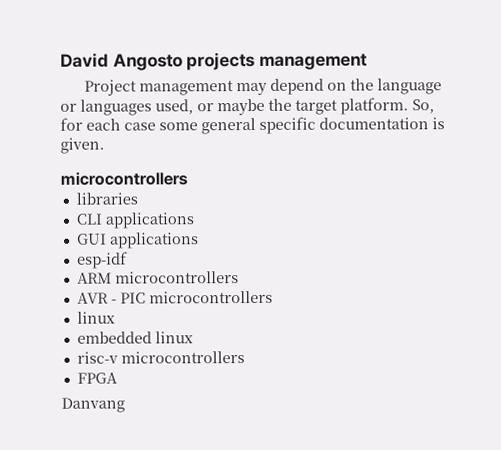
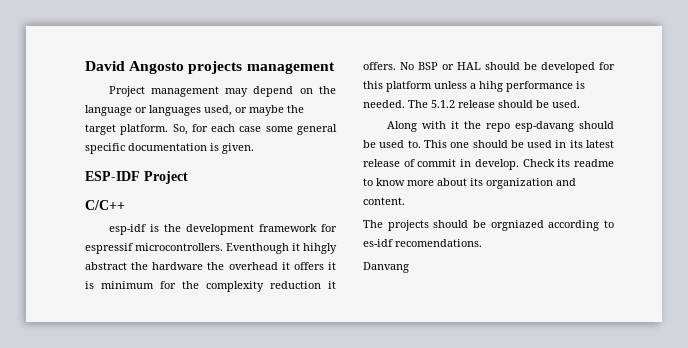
[60,171,188,186] [75,192,138,205] [75,212,195,229] [76,232,199,249] [76,251,128,269] [76,271,239,284] [76,290,273,304] [76,311,116,324] [76,331,194,344] [76,351,245,364] [76,372,118,384] microcontrollers // libraries // CLI applications // GUI applications // esp-idf // ARM microcontrollers // AVR - PIC microcontrollers // linux // embedded linux // risc-v microcontrollers // FPGA -> [85,171,188,184] [85,200,125,210] [108,224,337,235] [85,243,337,254] [85,262,336,270] [85,281,336,292] [363,62,615,73] [363,81,585,92] [363,100,580,108] [386,121,614,132] [363,140,614,148] [363,159,614,170] [363,178,576,189] [363,197,405,205] [363,220,614,231] [363,239,482,247] ESP-IDF Project // C/C++ // esp-idf is the development framework for espressif microcontrollers. Eventhough it hihgly abstract the hardware the overhead it offers it is minimum for the complexity reduction it offers. No BSP or HAL should be developed for this platform unless a hihg performance is needed. The 5.1.2 release should be used. // Along with it the repo esp-davang should be used to. This one should be used in its latest release of commit in develop. Check its readme to know more about its organization and content. // The projects should be orgniazed according to es-idf recomendations.

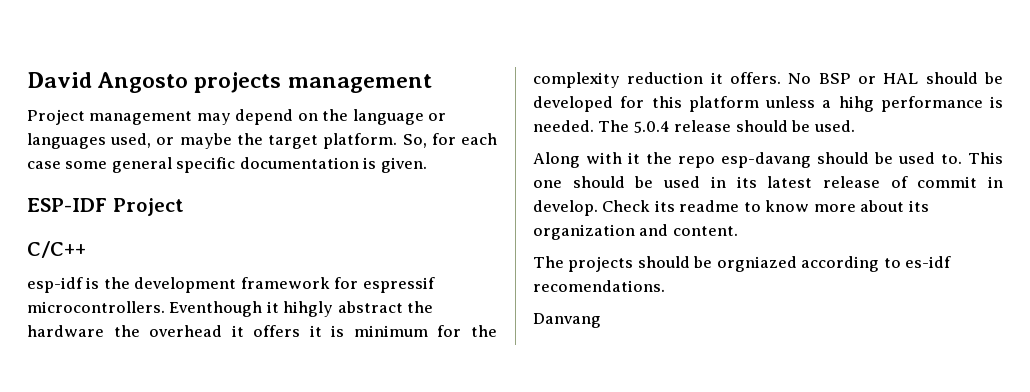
[431,100,455,108] 5.1.2 -> [633,121,670,133] 5.0.4

